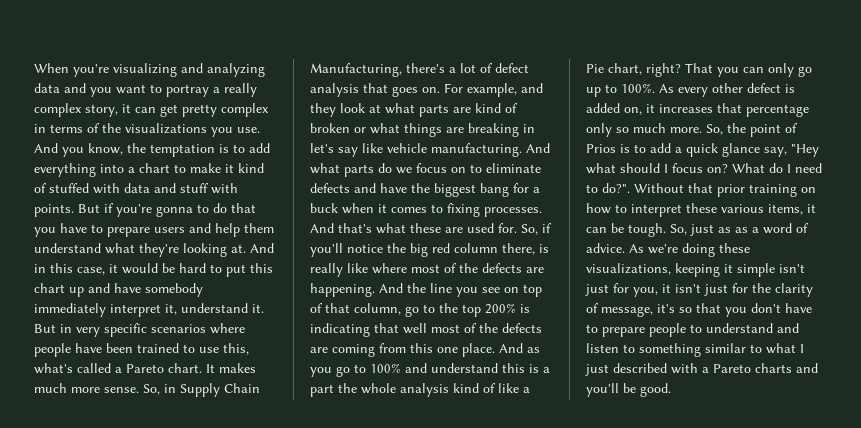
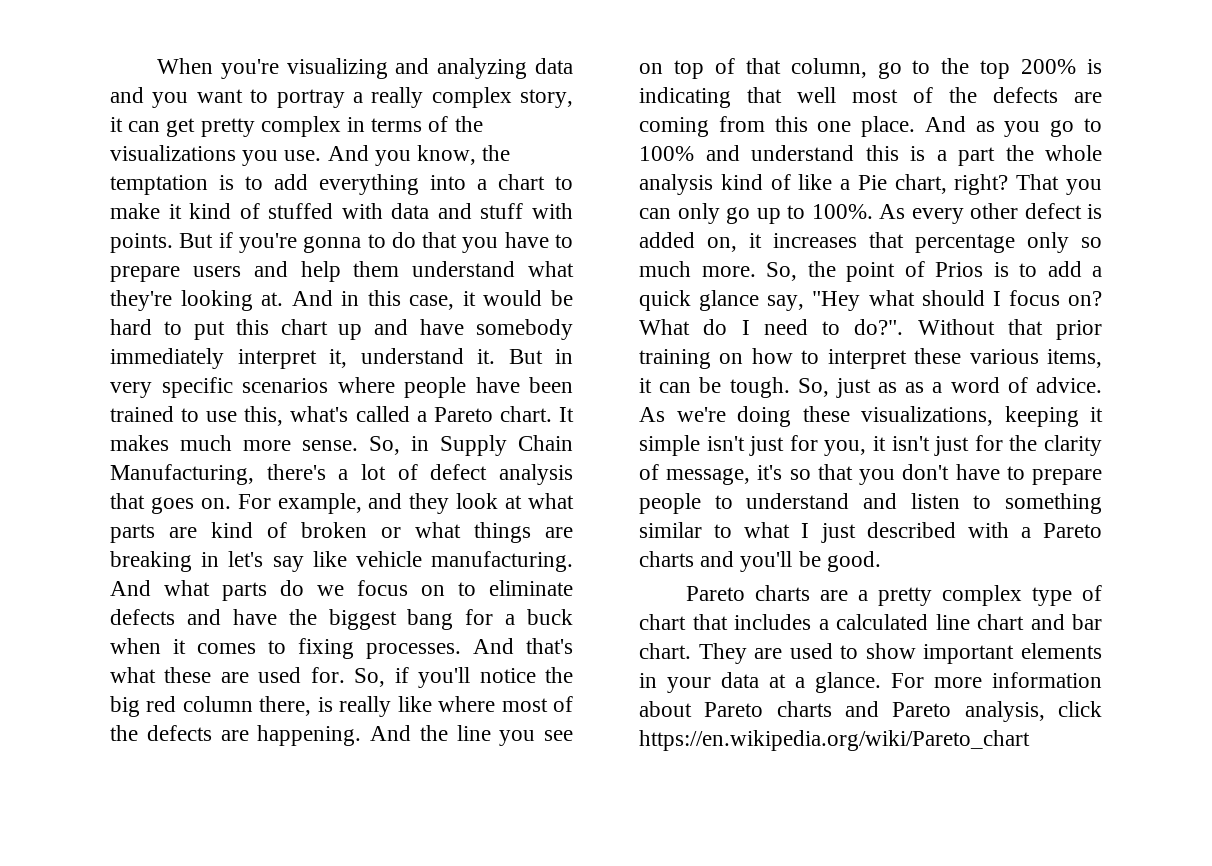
(671, 390) none -> [686,585,1102,606] [639,614,1102,630] [639,643,1102,664] [639,672,1102,693] [639,701,1102,722] [639,730,1030,751] // Pareto charts are a pretty complex type of chart that includes a calculated line chart and bar chart. They are used to show important elements in your data at a glance. For more information about Pareto charts and Pareto analysis, click https://en.wikipedia.org/wiki/Pareto_chart

